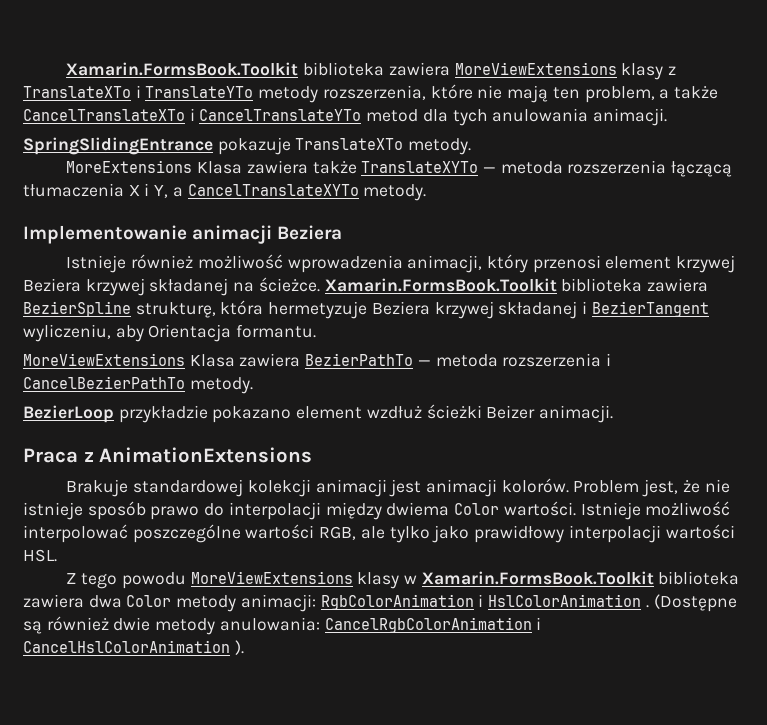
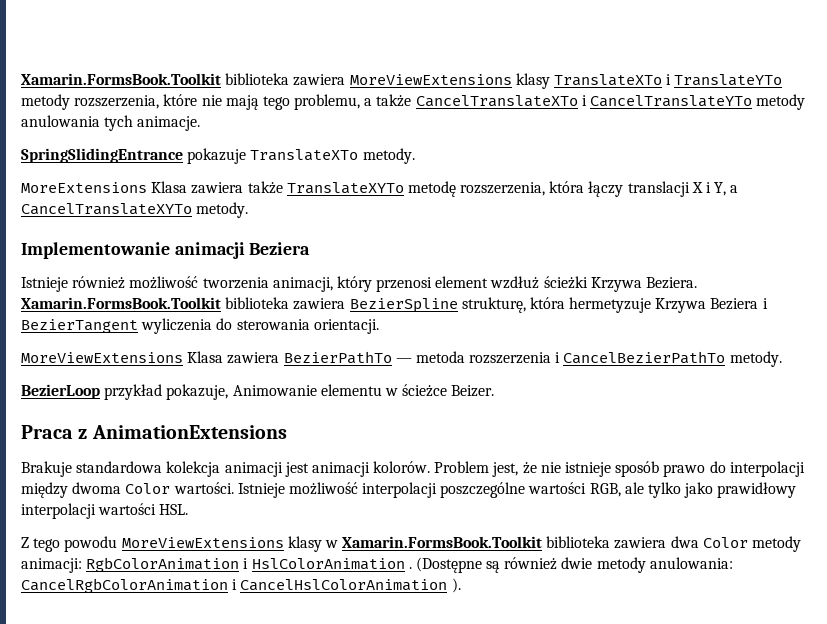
[668,66,677,75] z -> (550, 81) none
[552,86,655,103] ten problem, -> [262,94,361,110] tego problemu,
[366,108,668,126] metod dla tych anulowania animacji. -> [756,94,806,110] [21,115,201,131] metody anulowania tych animacje.
[483,160,733,177] [23,183,124,197] — metoda rozszerzenia łączącą tłumaczenia -> [407,181,690,197] metodę rozszerzenia, która łączy translacji
[287,255,403,273] wprowadzenia -> [202,277,269,289] tworzenia
[676,255,736,273] [23,277,320,296] krzywej Beziera krzywej składanej na ścieżce. -> [490,276,698,292] wzdłuż ścieżki Krzywa Beziera.
[371,301,709,319] [23,324,317,342] Beziera krzywej składanej i BezierTangent wyliczeniu, aby Orientacja formantu. -> [655,298,768,313] [21,318,379,334] Krzywa Beziera i BezierTangent wyliczenia do sterowania orientacji.
[118,404,614,423] przykładzie pokazano element wzdłuż ścieżki Beizer animacji. -> [104,384,495,400] przykład pokazuje, Animowanie elementu w ścieżce Beizer.
[133,479,311,497] standardowej kolekcji -> [76,461,221,477] standardowa kolekcja
[386,502,450,516] dwiema -> [72,482,122,494] dwoma
[23,524,128,543] interpolować -> [362,482,438,498] interpolacji

